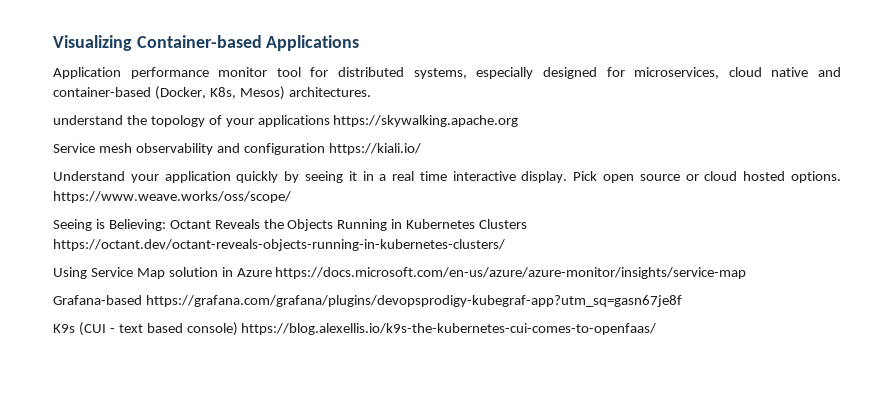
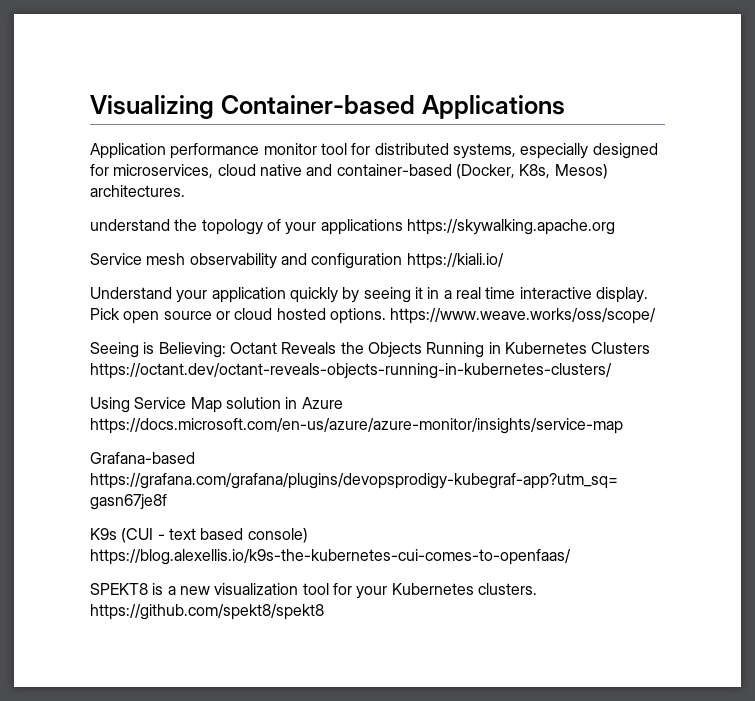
(657, 329) none -> [90,583,537,599] [90,604,324,620] // SPEKT8 is a new visualization tool for your Kubernetes clusters. https://github.com/spekt8/spekt8

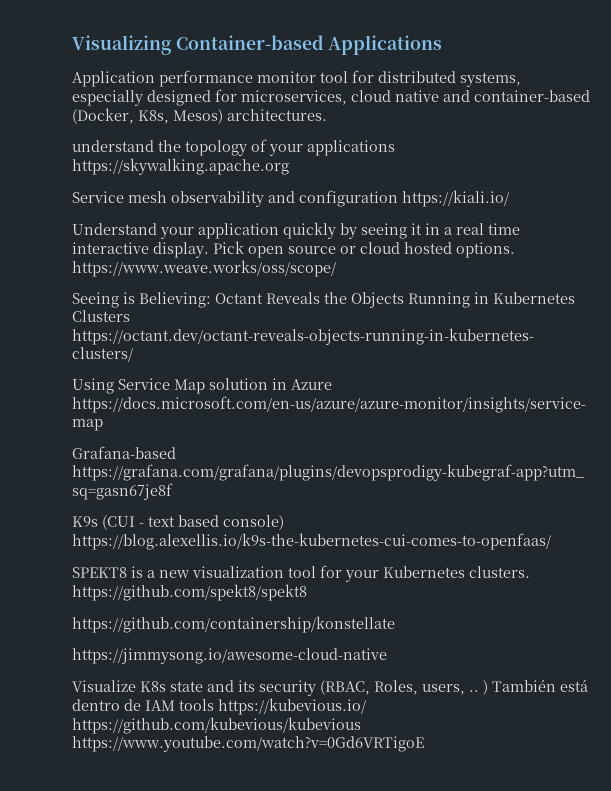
(324, 612) none -> [72,616,395,633] [72,648,387,664] [72,679,588,696] [72,698,366,715] [72,717,361,734] [72,736,424,752] // https://github.com/containership/konstellate // https://jimmysong.io/awesome-cloud-native // Visualize K8s state and its security (RBAC, Roles, users, .. ) También está dentro de IAM tools https://kubevious.io/ https://github.com/kubevious/kubevious https://www.youtube.com/watch?v=0Gd6VRTigoE

